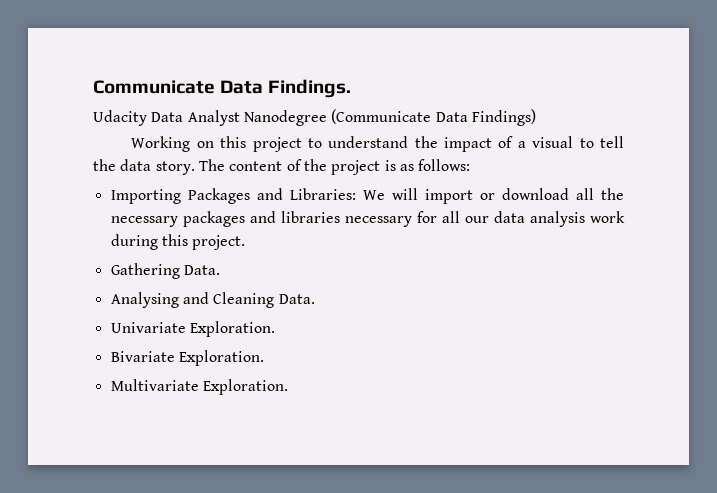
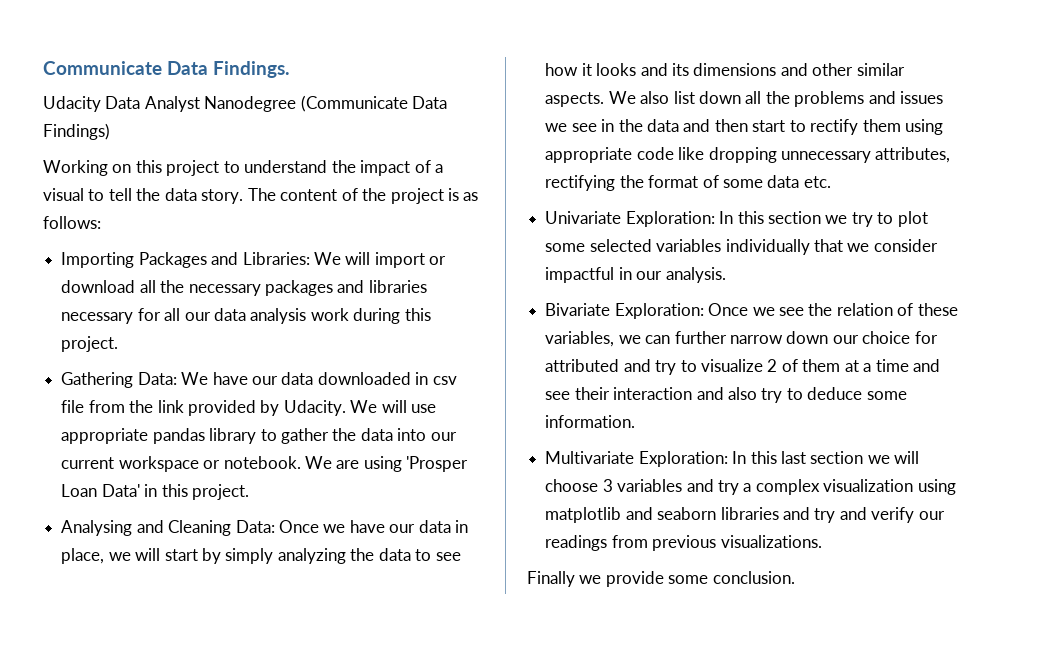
[183,265,220,275] [110,292,315,308] [110,321,275,337] [110,350,264,366] [110,379,288,395] Data. // Analysing and Cleaning Data. // Univariate Exploration. // Bivariate Exploration. // Multivariate Exploration. -> [137,372,457,385] [61,400,437,416] [61,428,457,444] [61,456,469,472] [61,484,249,500] [61,520,469,536] [61,548,461,564] [545,63,905,76] [545,91,944,107] [545,119,944,135] [545,147,951,163] [545,175,831,191] [545,211,928,227] [545,239,938,255] [545,267,726,283] [545,303,958,319] [545,331,938,347] [545,359,941,375] [545,387,907,403] [545,415,636,428] [545,451,920,467] [545,479,956,495] [545,507,945,523] [545,535,822,551] [527,571,795,587] Data: We have our data downloaded in csv file from the link provided by Udacity. We will use appropriate pandas library to gather the data into our current workspace or notebook. We are using 'Prosper Loan Data' in this project. // Analysing and Cleaning Data: Once we have our data in place, we will start by simply analyzing the data to see how it looks and its dimensions and other similar aspects. We also list down all the problems and issues we see in the data and then start to rectify them using appropriate code like dropping unnecessary attributes, rectifying the format of some data etc. // Univariate Exploration: In this section we try to plot some selected variables individually that we consider impactful in our analysis. // Bivariate Exploration: Once we see the relation of these variables, we can further narrow down our choice for attributed and try to visualize 2 of them at a time and see their interaction and also try to deduce some information. // Multivariate Exploration: In this last section we will choose 3 variables and try a complex visualization using matplotlib and seaborn libraries and try and verify our readings from previous visualizations. // Finally we provide some conclusion.

